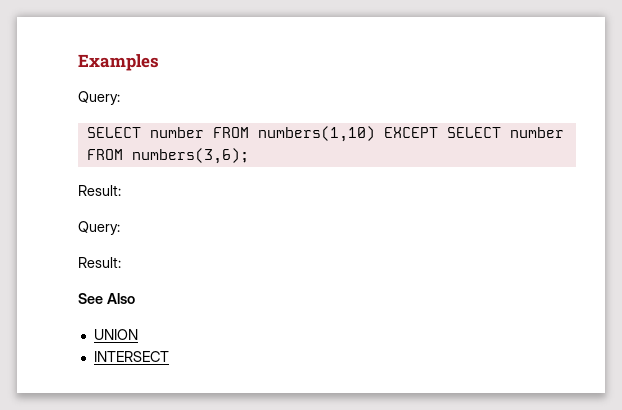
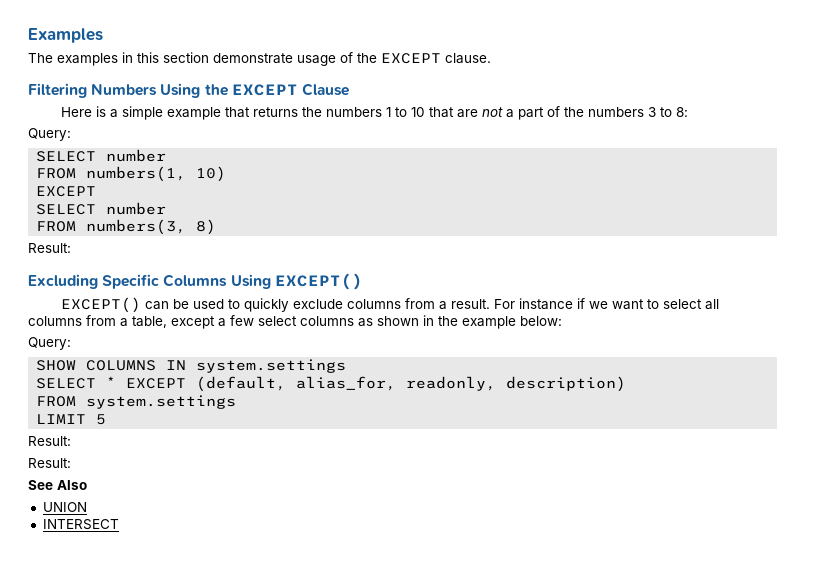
(159, 62) none -> [28,52,491,66] [28,83,349,98] [61,106,689,120] // The examples in this section demonstrate usage of the EXCEPT clause. // Filtering Numbers Using the EXCEPT Clause // Here is a simple example that returns the numbers 1 to 10 that are not a part of the numbers 3 to 8:
[212,126,564,142] [86,148,249,164] [78,185,121,196] [78,221,120,235] FROM numbers(1,10) EXCEPT SELECT number FROM numbers(3,6); // Result: // Query: -> [36,166,227,182] [36,186,97,197] [36,202,167,215] [36,219,217,235] [28,243,71,253] [28,273,363,290] [61,297,720,313] [28,315,562,329] [28,337,71,350] [36,359,347,373] [36,376,627,392] [36,395,237,409] [36,414,107,425] [28,436,71,446] // FROM numbers(1, 10) // EXCEPT // SELECT number // FROM numbers(3, 8) // Result: // Excluding Specific Columns Using EXCEPT() // EXCEPT() can be used to quickly exclude columns from a result. For instance if we want to select all columns from a table, except a few select columns as shown in the example below: // Query: // SHOW COLUMNS IN system.settings // SELECT * EXCEPT (default, alias_for, readonly, description) // FROM system.settings // LIMIT 5 // Result:

